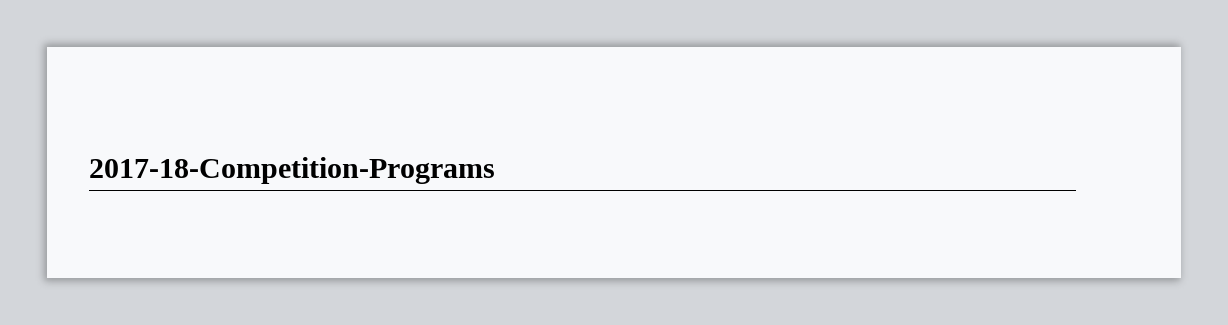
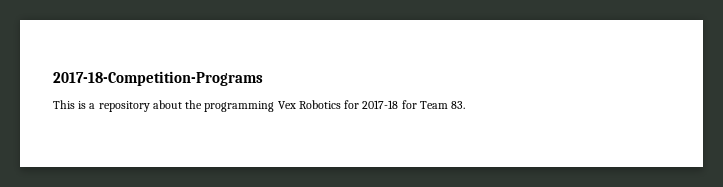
(495, 170) none -> [53,100,466,112] // This is a repository about the programming Vex Robotics for 2017-18 for Team 83.

